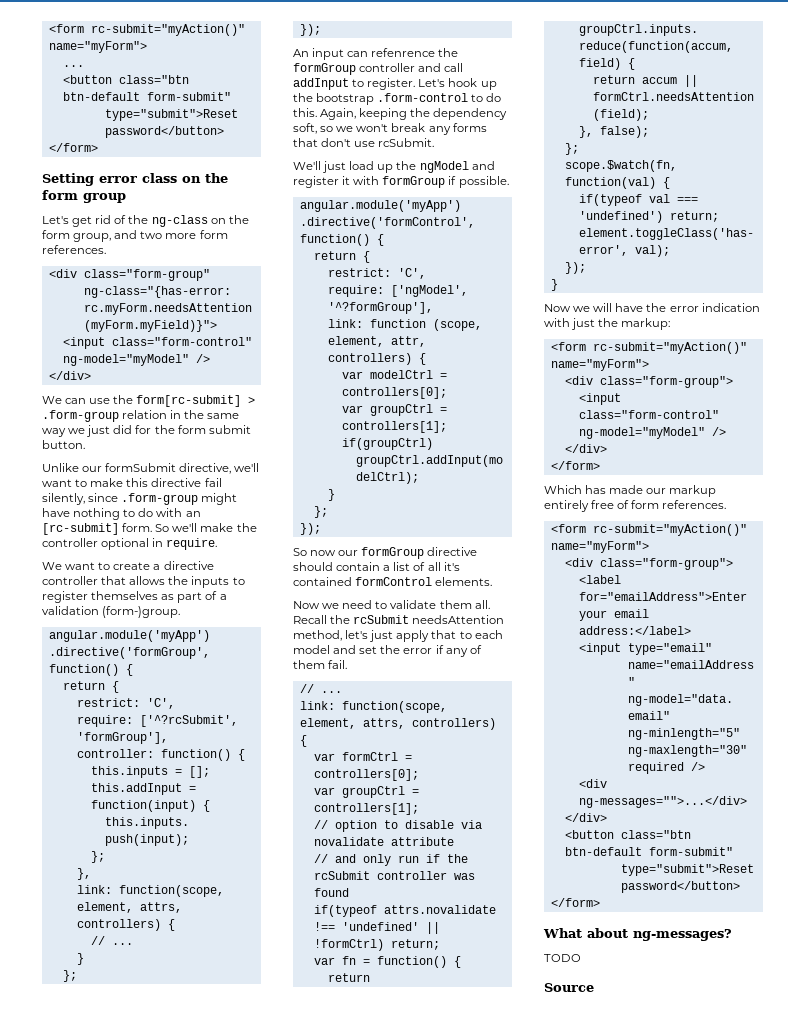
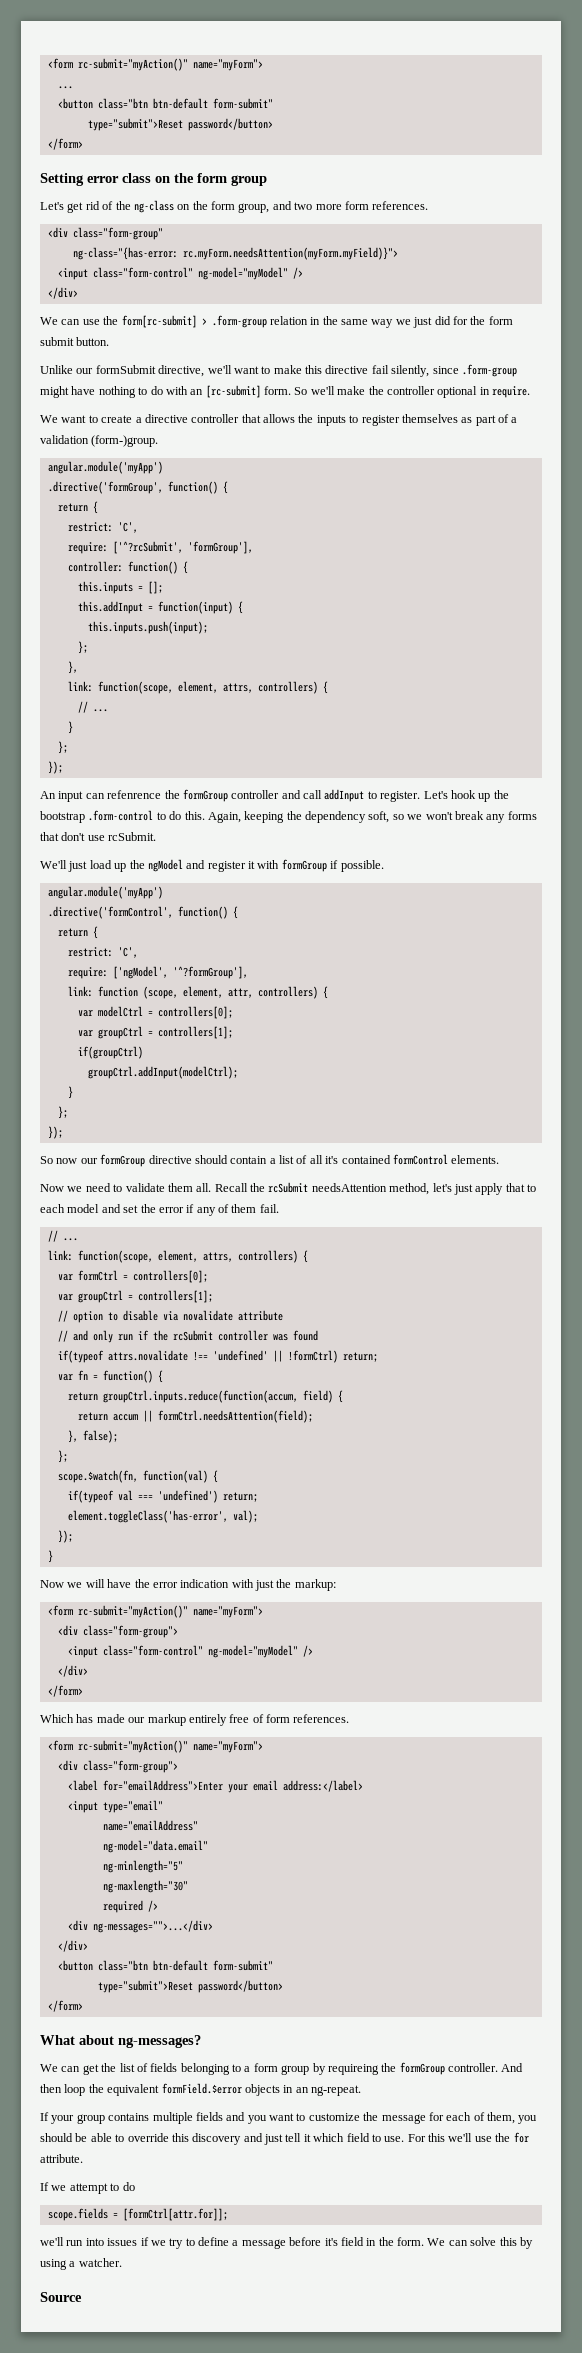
[544,954,581,962] TODO -> [40,2062,524,2075] [40,2083,361,2096] [40,2112,538,2124] [40,2132,529,2145] [40,2154,83,2163] [40,2182,135,2194] [47,2208,228,2221] [40,2237,533,2249] [40,2258,122,2270] We can get the list of fields belonging to a form group by requireing the formGroup controller. And then loop the equivalent formField.$error objects in an ng-repeat. // If your group contains multiple fields and you want to customize the message for each of them, you should be able to override this discovery and just tell it which field to use. For this we'll use the for attribute. // If we attempt to do // scope.fields = [formCtrl[attr.for]]; // we'll run into issues if we try to define a message before it's field in the form. We can solve this by using a watcher.

